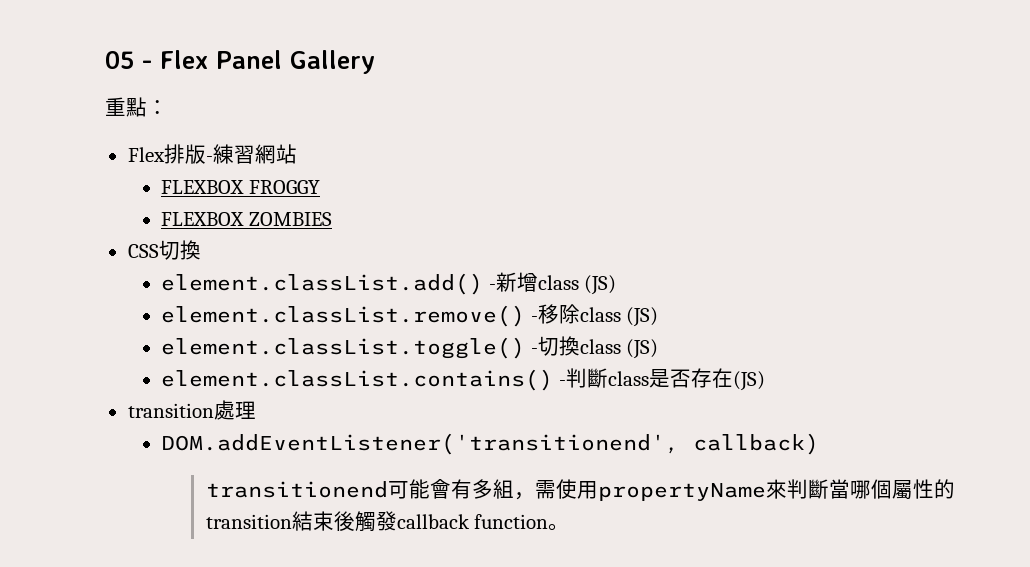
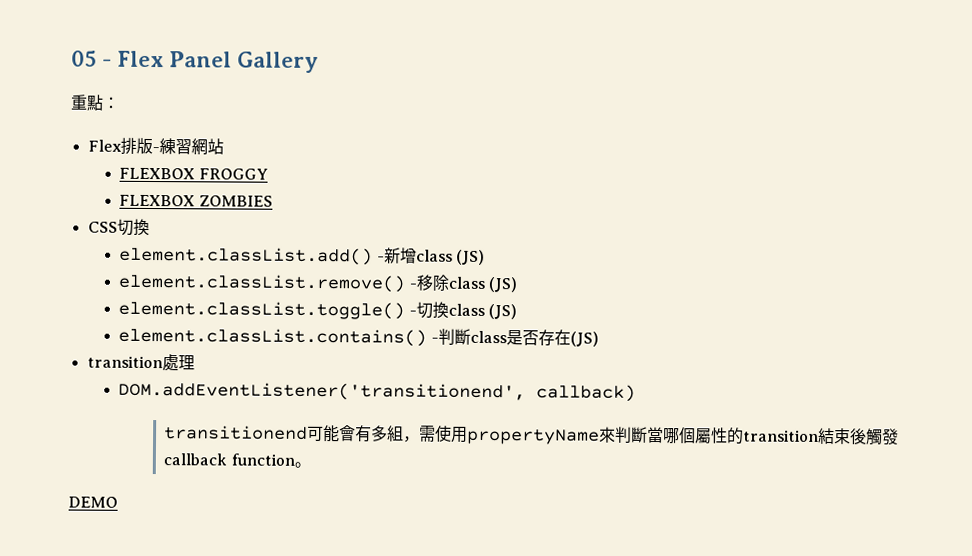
(570, 527) none -> [68,496,118,508] // DEMO

